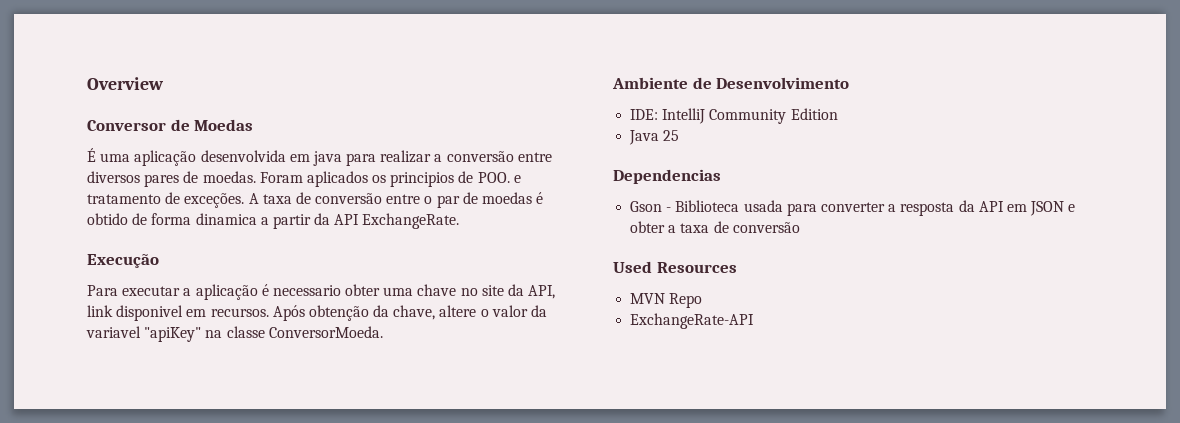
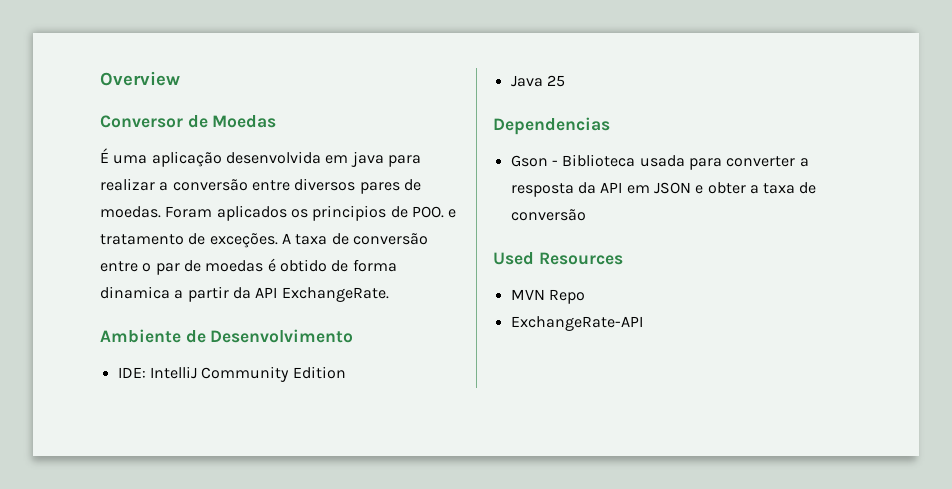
[87,254,159,268] [87,284,556,300] [87,305,548,321] [86,326,383,342] // Execução // Para executar a aplicação é necessario obter uma chave no site da API, link disponivel em recursos. Após obtenção da chave, altere o valor da variavel "apiKey" na classe ConversorMoeda. -> (389, 294) none

